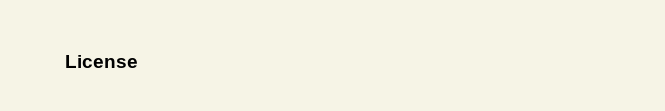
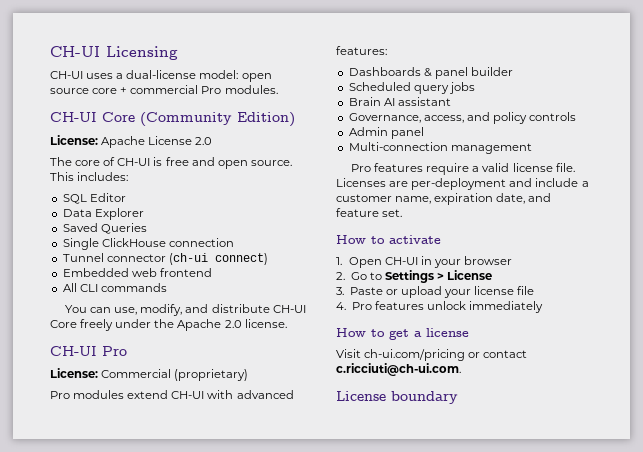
[65,55,138,68] License -> [50,46,178,60] [50,70,272,82] [50,85,278,94] [50,112,295,127] [50,135,213,148] [50,157,292,169] [50,172,129,181] [62,193,126,204] [62,208,144,220] [62,223,147,234] [62,238,234,250] [62,253,268,265] [62,268,212,277] [62,283,167,292] [65,304,306,316] [50,319,287,331] [50,346,127,356] [50,368,249,381] [50,390,294,399] [336,46,387,55] [348,67,513,79] [348,82,475,94] [348,97,451,106] [348,112,577,124] [348,127,424,139] [348,142,532,154] [351,163,575,175] [336,178,589,190] [336,193,552,205] [336,208,403,217] [336,235,441,244] [336,256,513,268] [336,270,493,283] [336,286,535,298] [336,301,544,313] [336,328,469,340] [336,349,528,361] [336,363,461,376] [336,391,458,404] CH-UI Licensing // CH-UI uses a dual-license model: open source core + commercial Pro modules. // CH-UI Core (Community Edition) // License: Apache License 2.0 // The core of CH-UI is free and open source. This includes: // SQL Editor // Data Explorer // Saved Queries // Single ClickHouse connection // Tunnel connector (ch-ui connect) // Embedded web frontend // All CLI commands // You can use, modify, and distribute CH-UI Core freely under the Apache 2.0 license. // CH-UI Pro // License: Commercial (proprietary) // Pro modules extend CH-UI with advanced features: // Dashboards & panel builder // Scheduled query jobs // Brain AI assistant // Governance, access, and policy controls // Admin panel // Multi-connection management // Pro features require a valid license file. Licenses are per-deployment and include a customer name, expiration date, and feature set. // How to activate // 1. Open CH-UI in your browser // 2. Go to Settings > License // 3. Paste or upload your license file // 4. Pro features unlock immediately // How to get a license // Visit ch-ui.com/pricing or contact c.ricciuti@ch-ui.com. // License boundary

